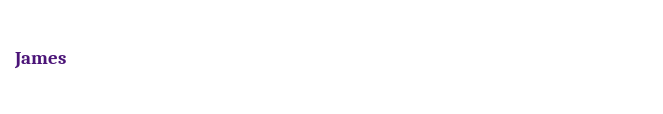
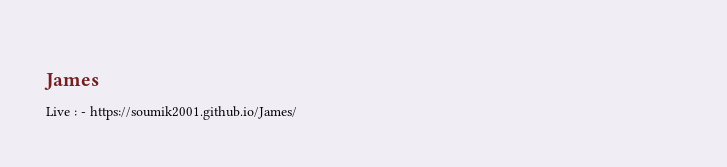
(66, 60) none -> [46,106,297,120] // Live : - https://soumik2001.github.io/James/

